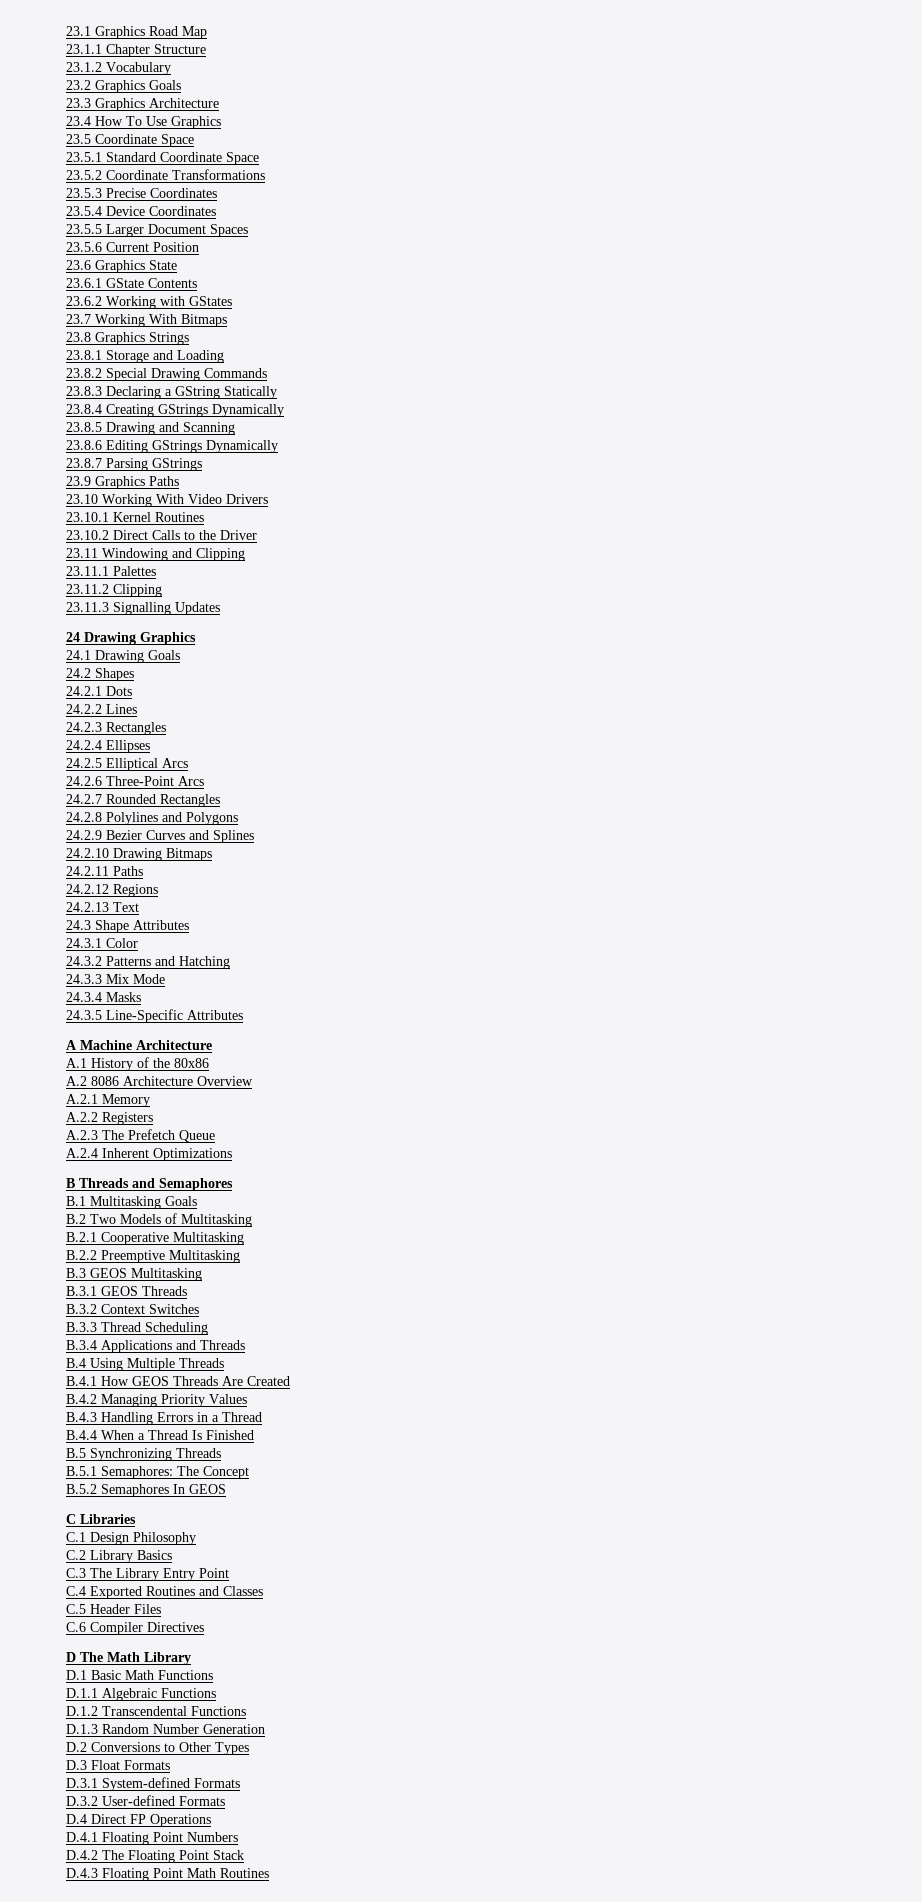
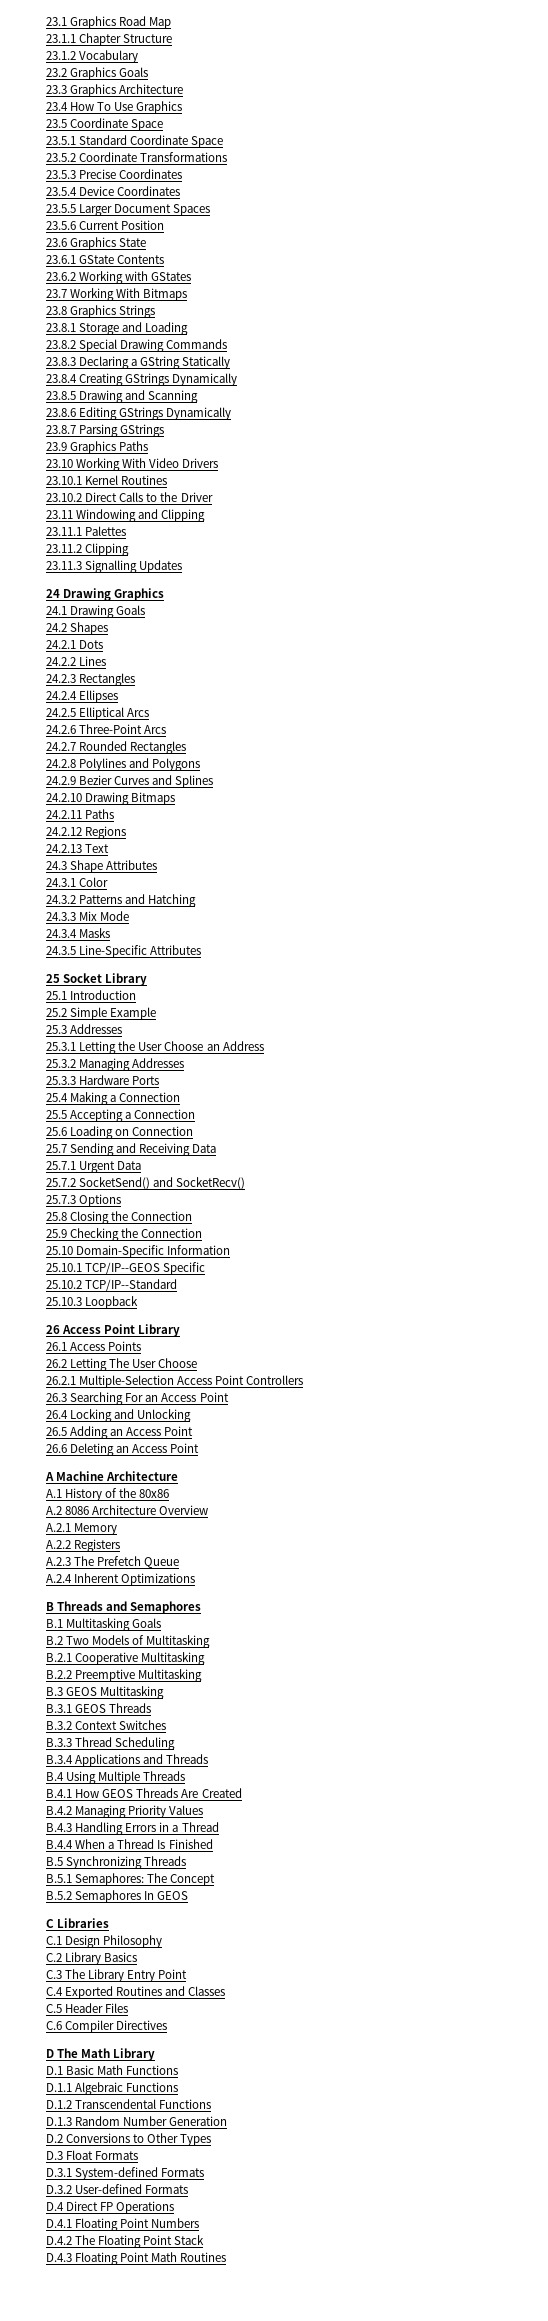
(243, 1015) none -> [46,973,148,986] [46,990,137,1000] [46,1007,157,1020] [46,1024,123,1034] [46,1041,264,1054] [46,1058,185,1071] [46,1075,160,1085] [46,1092,181,1105] [46,1109,196,1122] [46,1126,194,1139] [46,1143,217,1156] [46,1161,142,1173] [46,1177,246,1189] [46,1194,122,1207] [46,1211,193,1224] [46,1228,203,1241] [46,1245,231,1258] [46,1262,206,1275] [46,1279,178,1291] [46,1296,139,1309] [46,1324,181,1337] [46,1341,142,1351] [46,1358,198,1371] [46,1375,304,1388] [46,1392,229,1405] [46,1409,192,1422] [46,1426,194,1439] [46,1443,200,1456] // 25 Socket Library // 25.1 Introduction // 25.2 Simple Example // 25.3 Addresses // 25.3.1 Letting the User Choose an Address // 25.3.2 Managing Addresses // 25.3.3 Hardware Ports // 25.4 Making a Connection // 25.5 Accepting a Connection // 25.6 Loading on Connection // 25.7 Sending and Receiving Data // 25.7.1 Urgent Data // 25.7.2 SocketSend() and SocketRecv() // 25.7.3 Options // 25.8 Closing the Connection // 25.9 Checking the Connection // 25.10 Domain-Specific Information // 25.10.1 TCP/IP--GEOS Specific // 25.10.2 TCP/IP--Standard // 25.10.3 Loopback // 26 Access Point Library // 26.1 Access Points // 26.2 Letting The User Choose // 26.2.1 Multiple-Selection Access Point Controllers // 26.3 Searching For an Access Point // 26.4 Locking and Unlocking // 26.5 Adding an Access Point // 26.6 Deleting an Access Point

